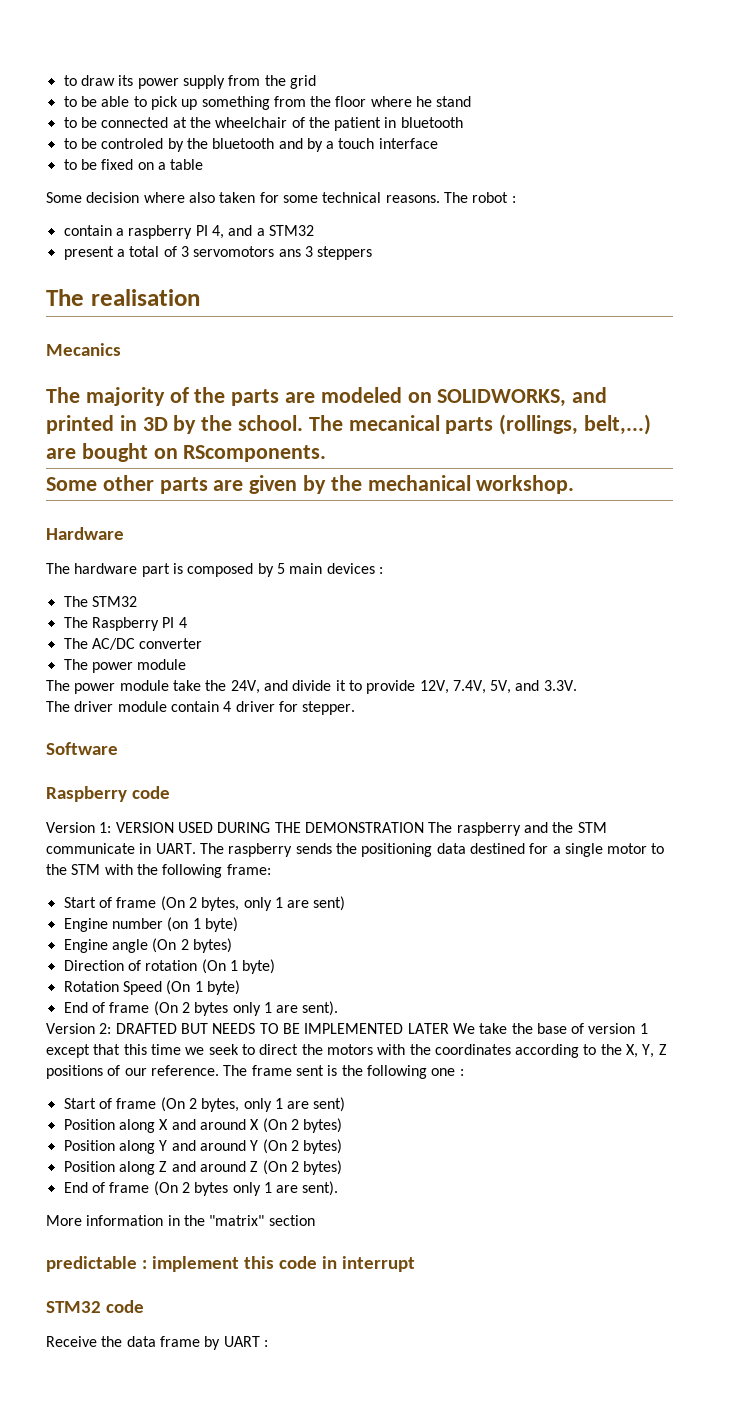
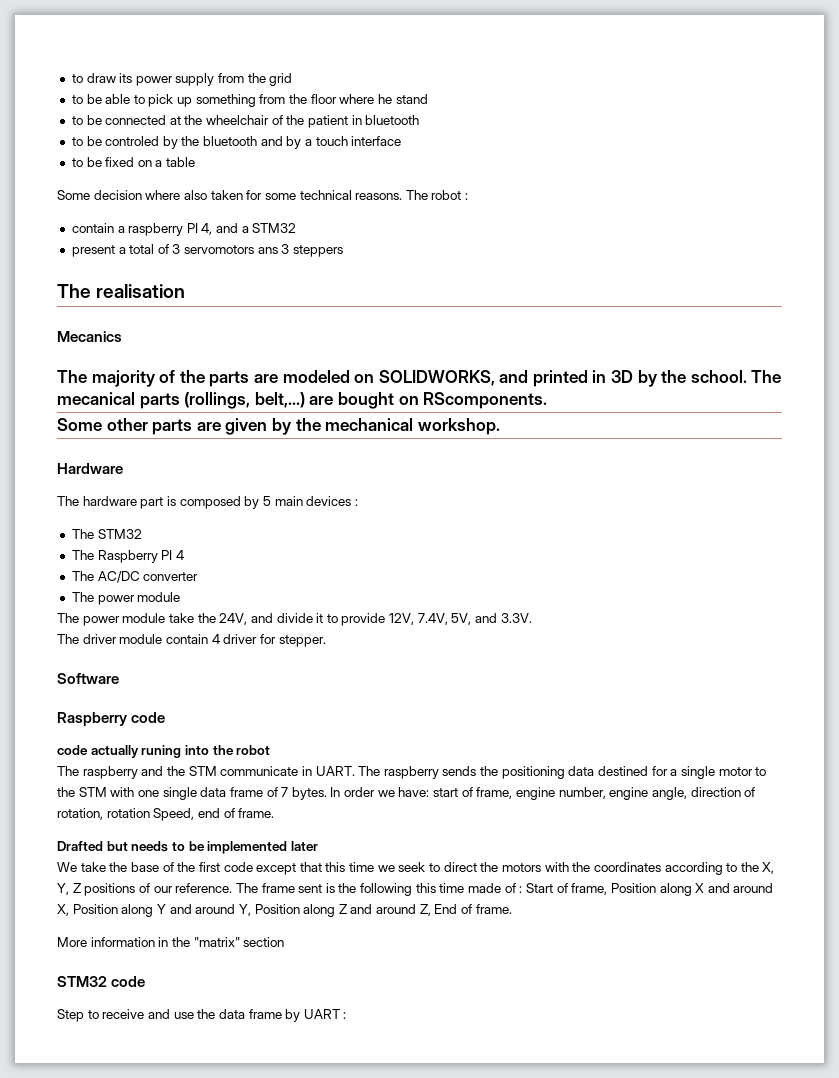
[46,822,424,833] Version 1: VERSION USED DURING THE DEMONSTRATION -> [57,745,271,758] code actually runing into the robot //
[136,864,271,878] [63,896,346,911] [63,917,238,932] [63,938,232,953] [63,959,276,974] [63,980,240,995] [63,1001,339,1016] [46,1023,449,1034] the following frame: // Start of frame (On 2 bytes, only 1 are sent) // Engine number (on 1 byte) // Engine angle (On 2 bytes) // Direction of rotation (On 1 byte) // Rotation Speed (On 1 byte) // End of frame (On 2 bytes only 1 are sent). // Version 2: DRAFTED BUT NEEDS TO BE IMPLEMENTED LATER -> [137,787,756,800] [57,808,275,821] [57,841,318,854] one single data frame of 7 bytes. In order we have: start of frame, engine number, engine angle, direction of rotation, rotation Speed, end of frame. // Drafted but needs to be implemented later //
[588,1023,648,1034] version 1 -> [177,862,253,872] the first code
[431,1068,464,1076] [63,1097,346,1112] one : // Start of frame (On 2 bytes, only 1 are sent) // -> [415,883,608,895] this time made of : Start of frame,
[250,1118,343,1133] X (On 2 bytes) // -> [57,904,69,916] X,
[250,1139,343,1154] Y (On 2 bytes) // -> [238,904,251,916] Y,
[250,1160,343,1175] [63,1181,339,1196] Z (On 2 bytes) // End of frame (On 2 bytes only 1 are sent). -> [419,904,512,916] Z, End of frame.
[46,1256,415,1272] [46,1300,144,1313] [46,1336,97,1347] predictable : implement this code in interrupt // STM32 code // Receive -> [57,976,146,987] [57,1009,194,1022] STM32 code // Step to receive and use

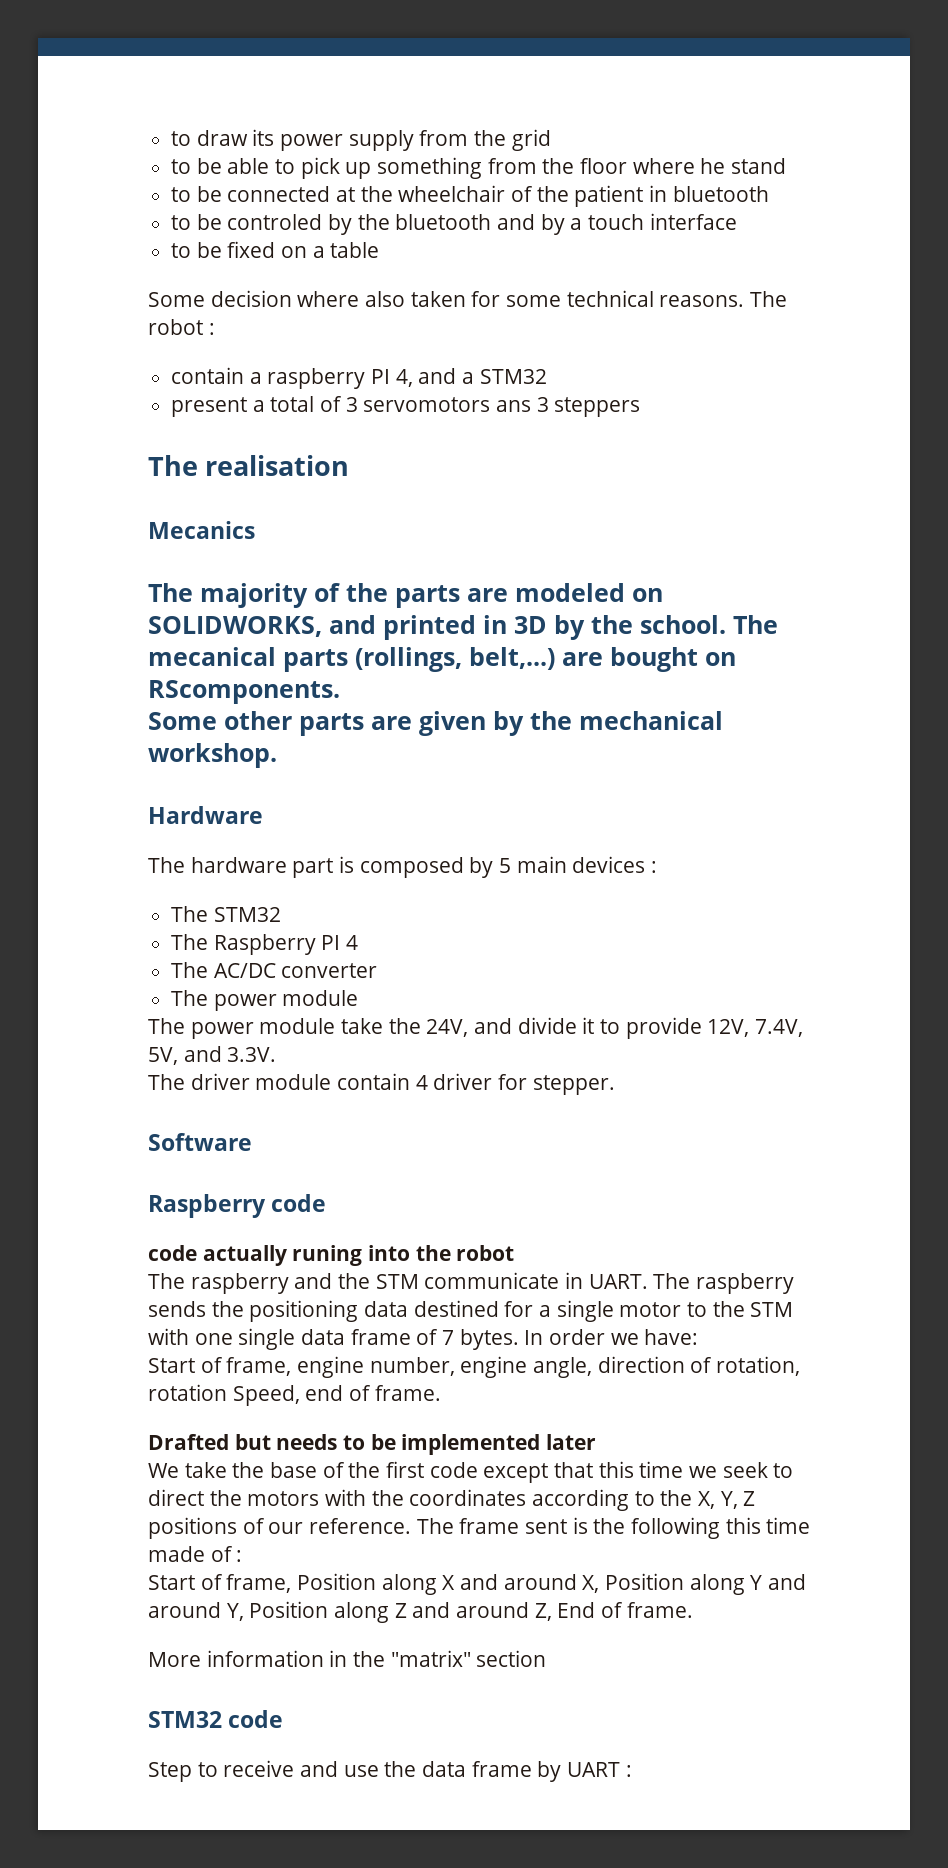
[433,788,459,797] start -> [148,1358,195,1373] // Start
(523, 889) none -> (243, 1556) //

